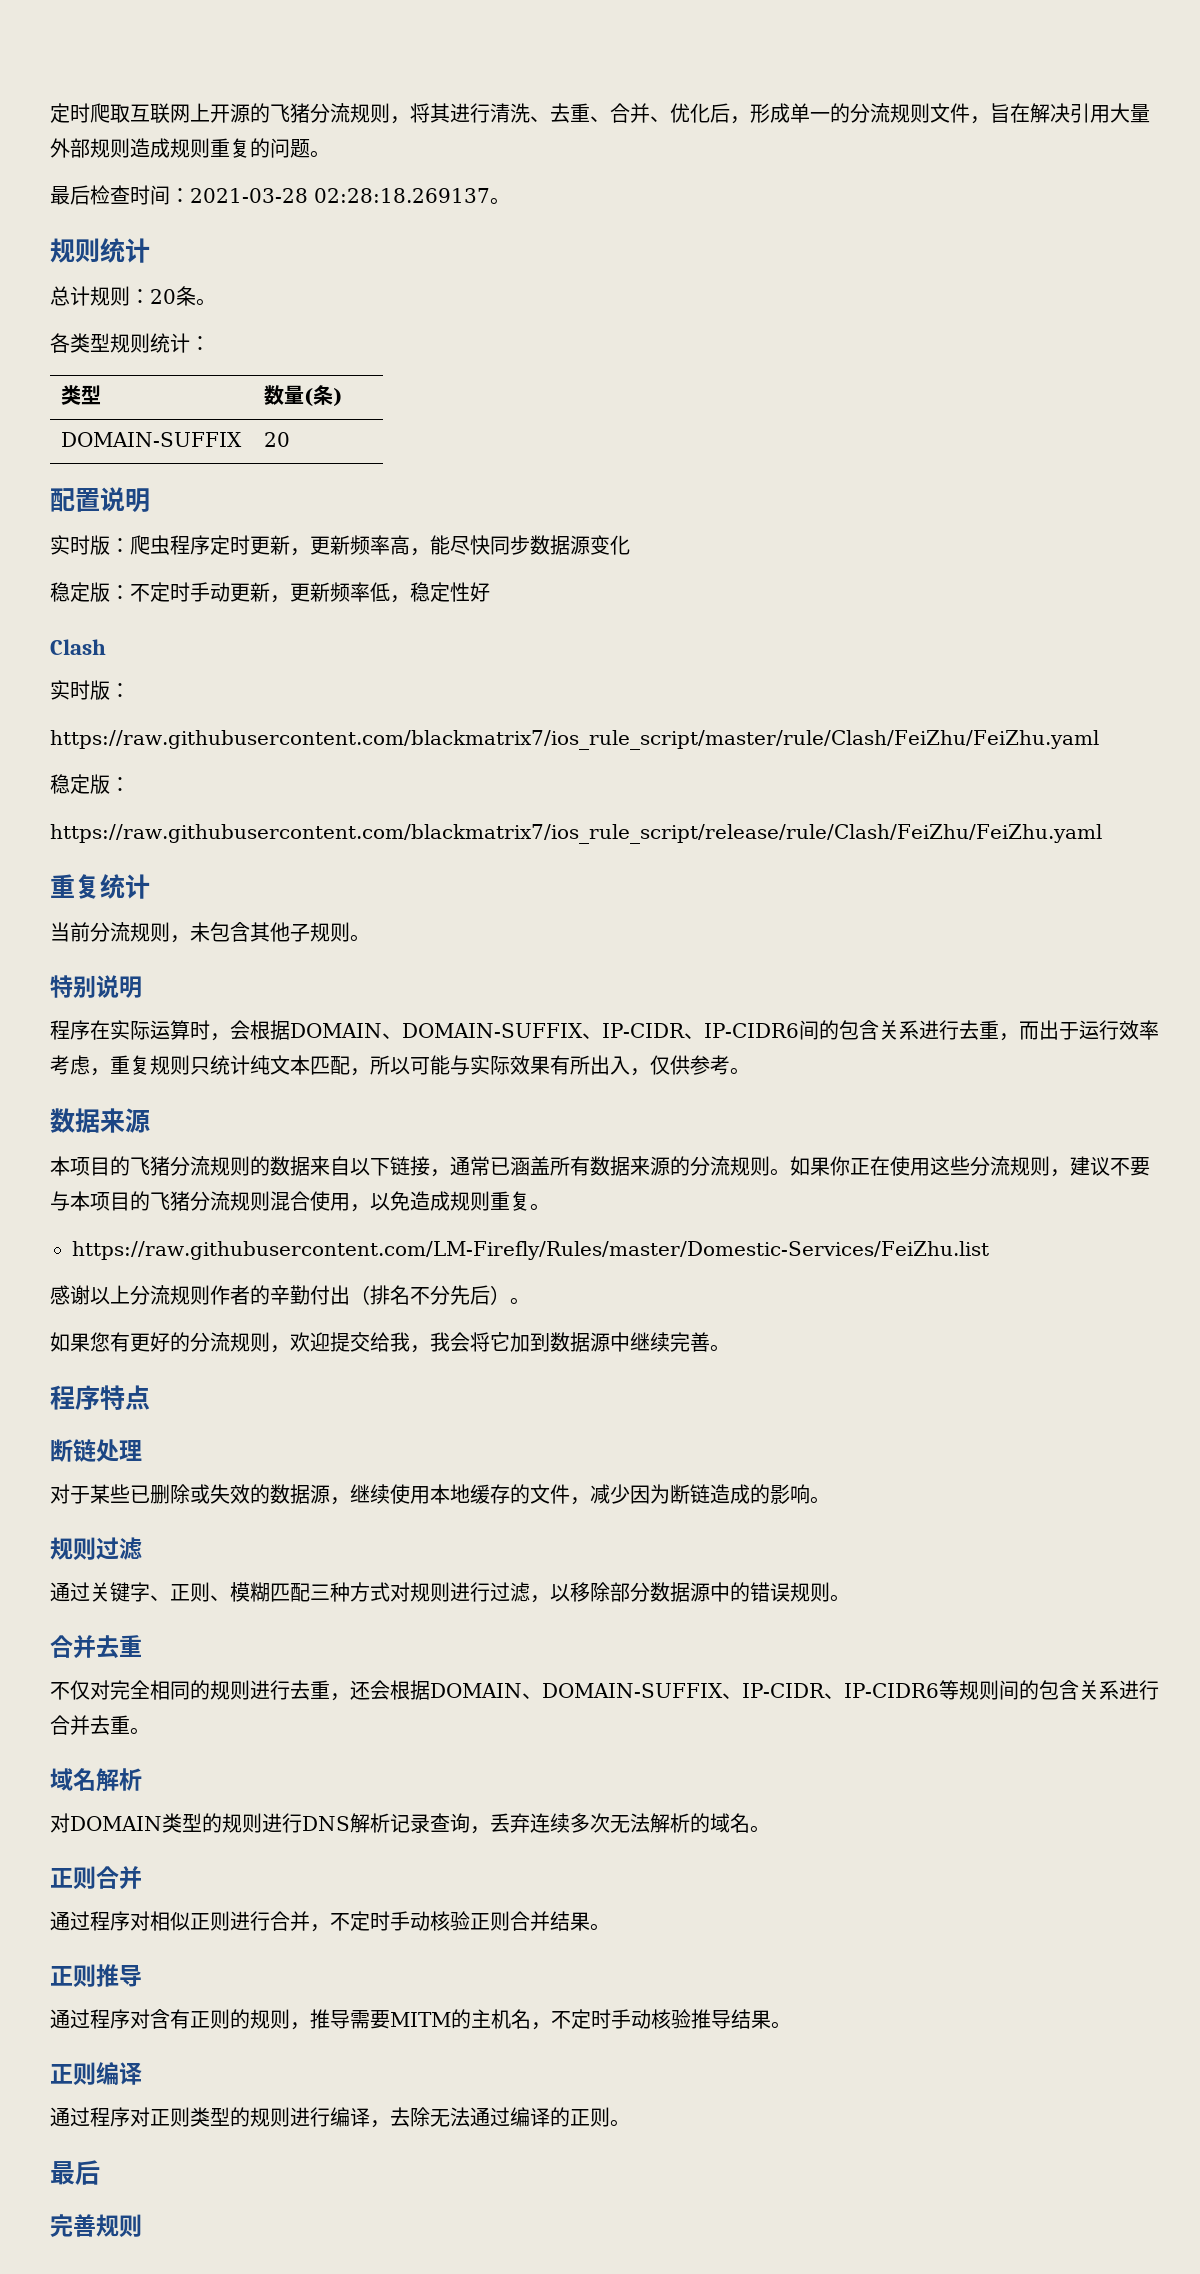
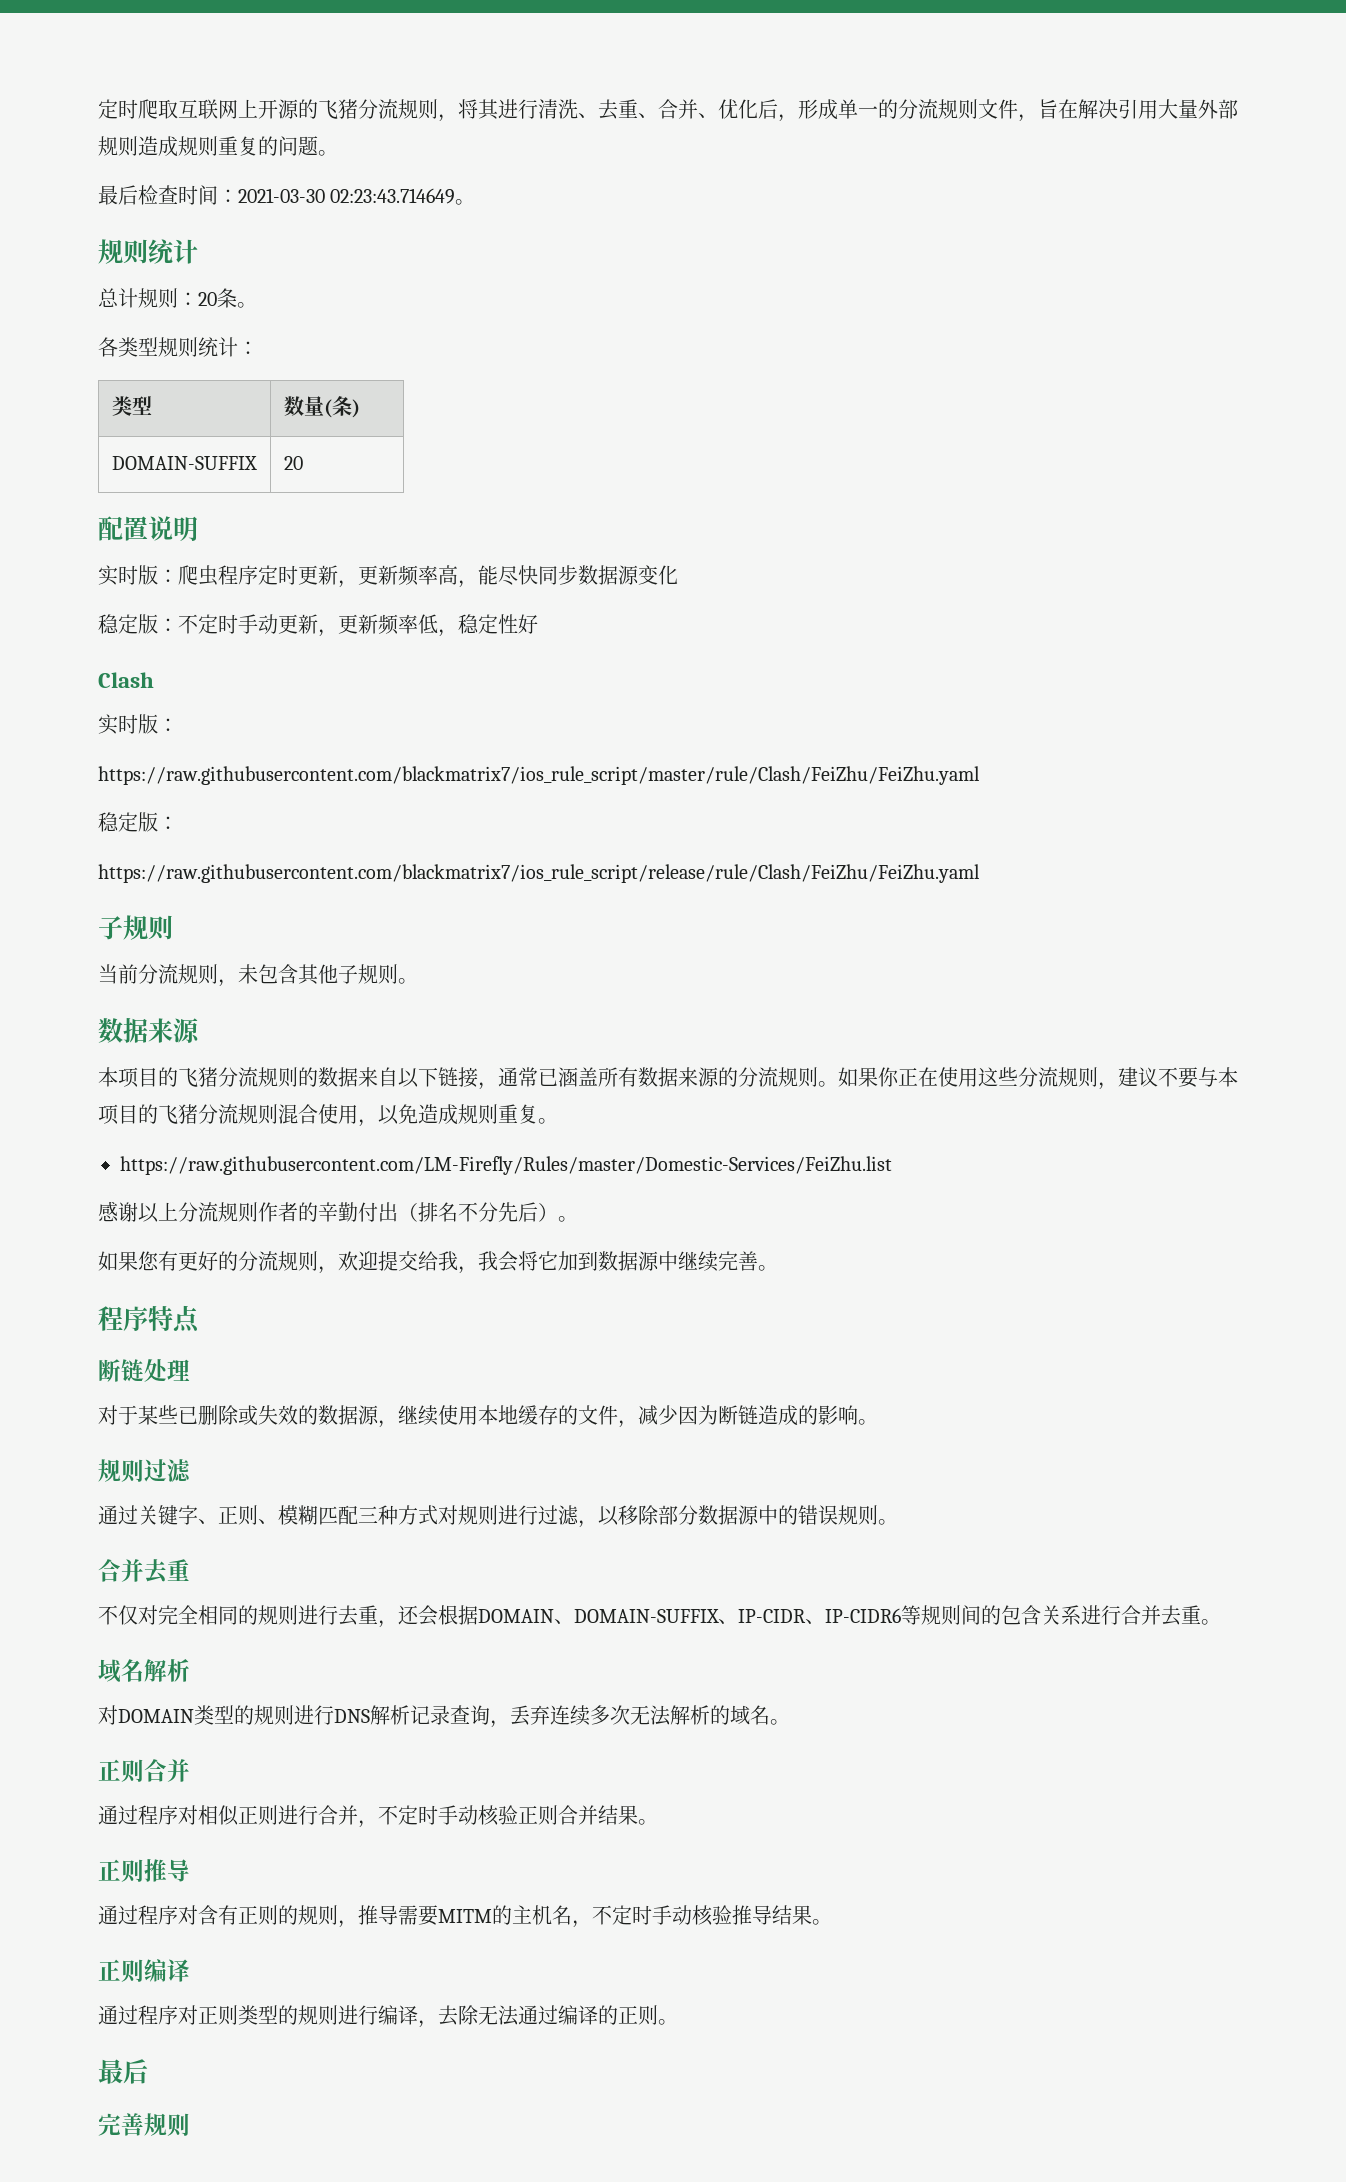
[190,188,490,203] 2021-03-28 02:28:18.269137 -> [238,188,456,204] 2021-03-30 02:23:43.714649
[50,874,150,899] 重复统计 -> [98,915,173,940] 子规则
[50,975,142,998] [50,1020,1159,1041] [50,1055,750,1076] // 特别说明 // 程序在实际运算时，会根据DOMAIN、DOMAIN-SUFFIX、IP-CIDR、IP-CIDR6间的包含关系进行去重，而出于运行效率考虑，重复规则只统计纯文本匹配，所以可能与实际效果有所出入，仅供参考。 -> (418, 981) none

